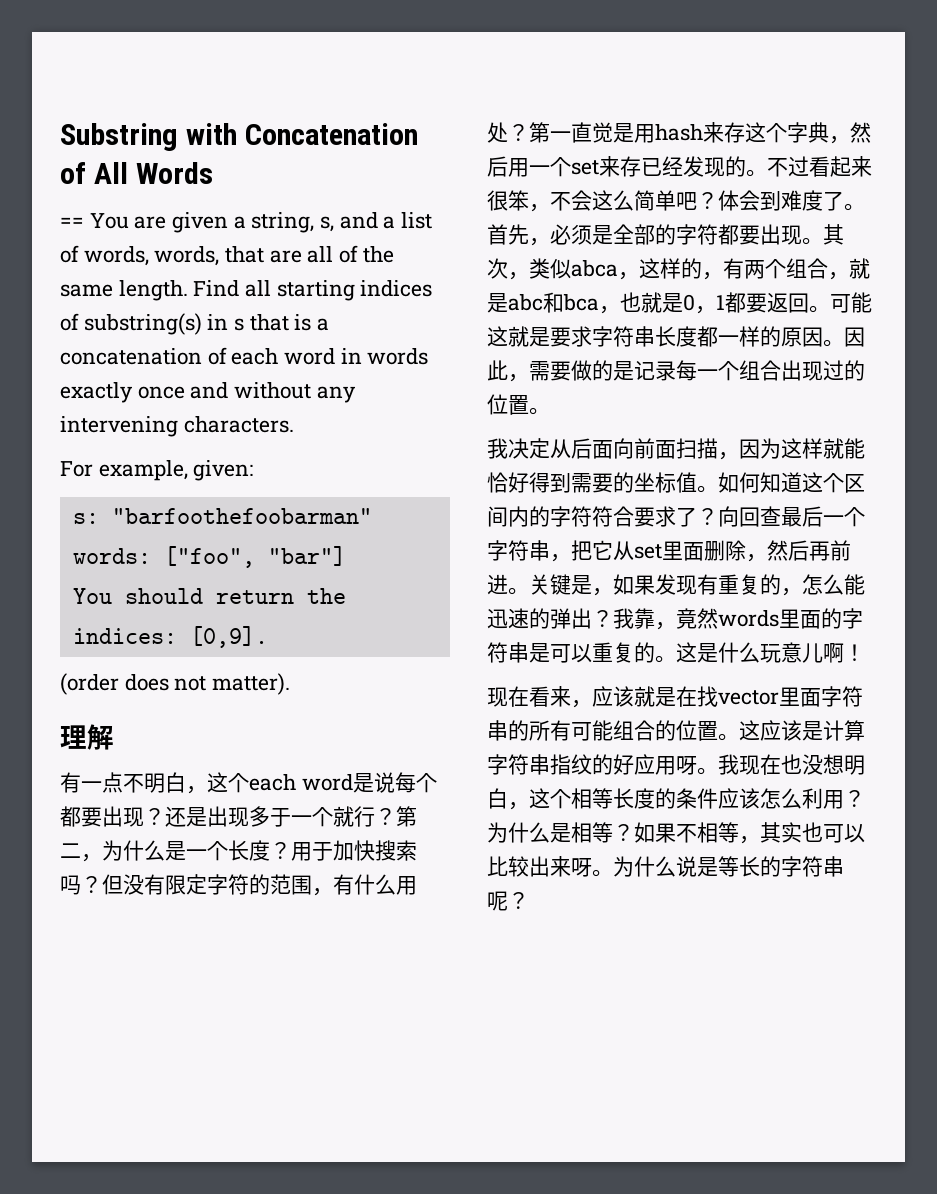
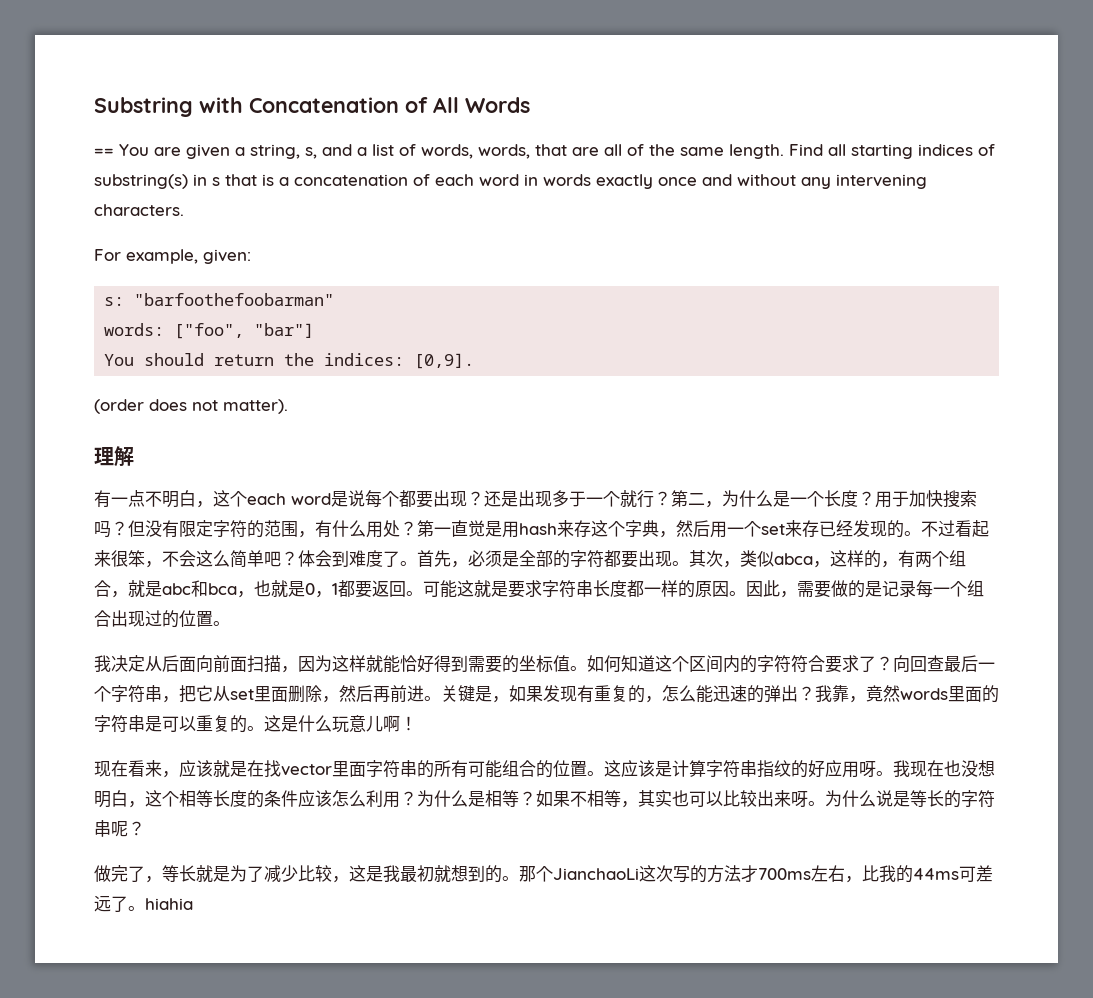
(529, 900) none -> [94,865,993,883] [94,895,193,912] // 做完了，等长就是为了减少比较，这是我最初就想到的。那个JianchaoLi这次写的方法才700ms左右，比我的44ms可差远了。hiahia

